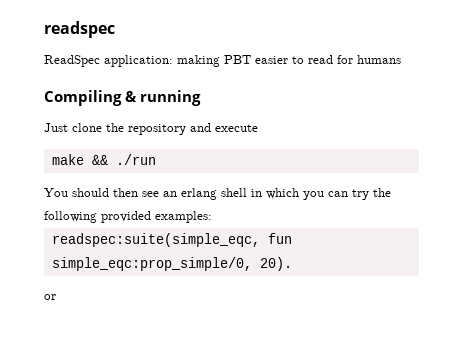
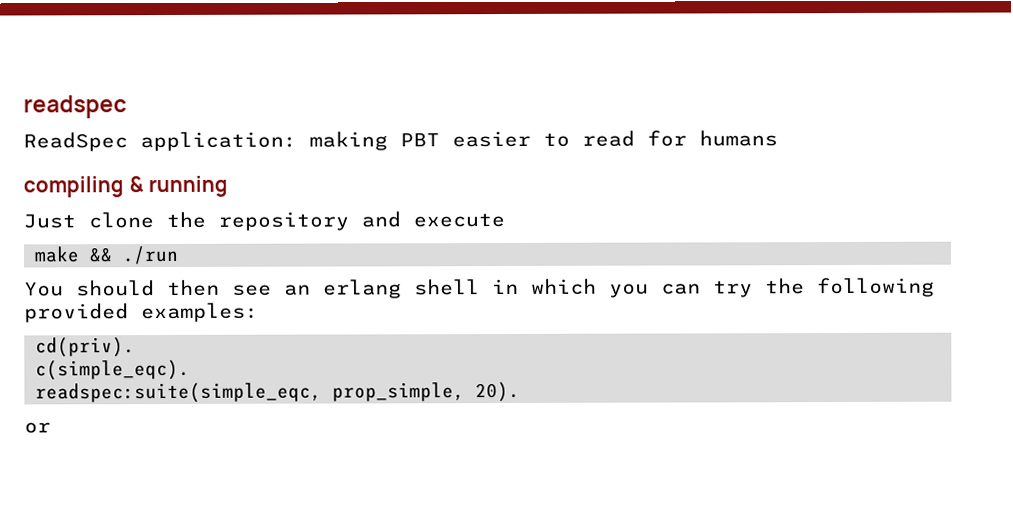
[44,90,122,106] Compiling -> [23,176,124,198] compiling
(212, 217) none -> [35,337,136,358] [35,359,191,381] // cd(priv). // c(simple_eqc).
[267,233,292,244] [51,257,252,271] fun simple_eqc:prop_simple/0, -> [332,382,466,402] prop_simple,

